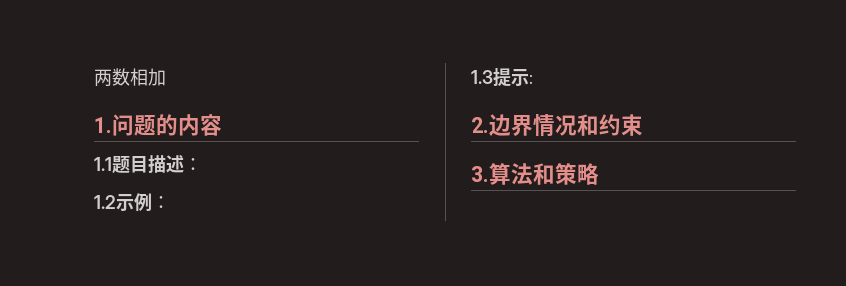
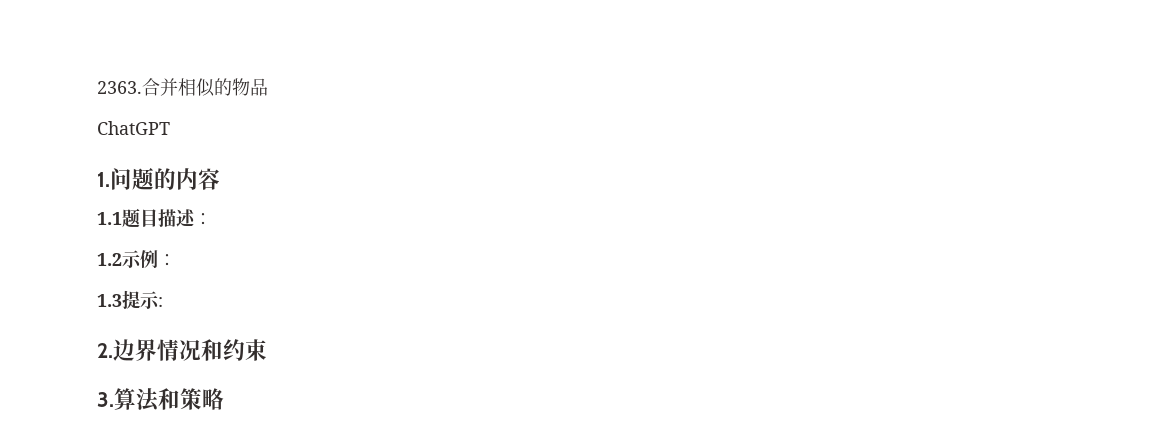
[94,68,166,86] 两数相加 -> [97,78,268,97] [97,121,170,135] 2363.合并相似的物品 // ChatGPT

